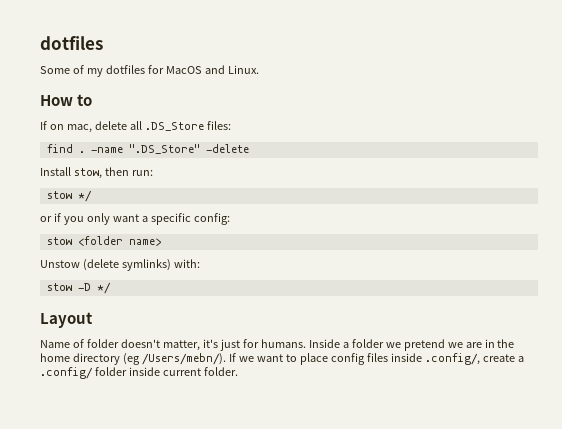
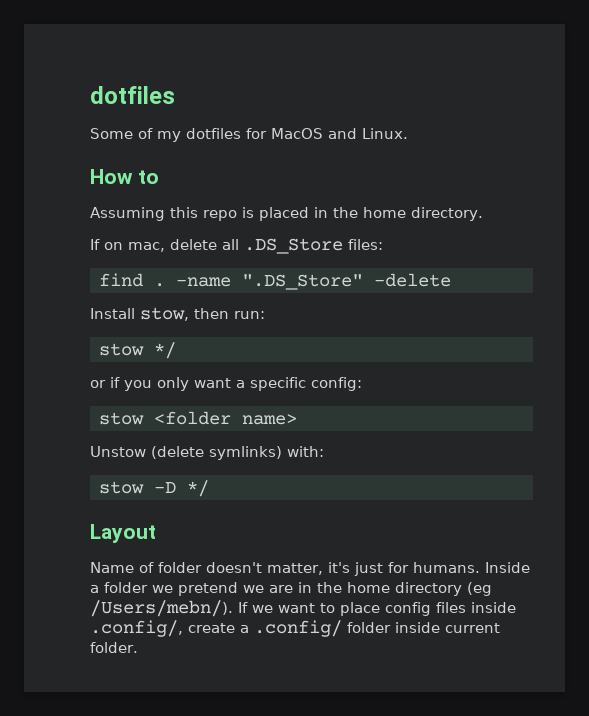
(93, 100) none -> [90,207,483,221] // Assuming this repo is placed in the home directory.

